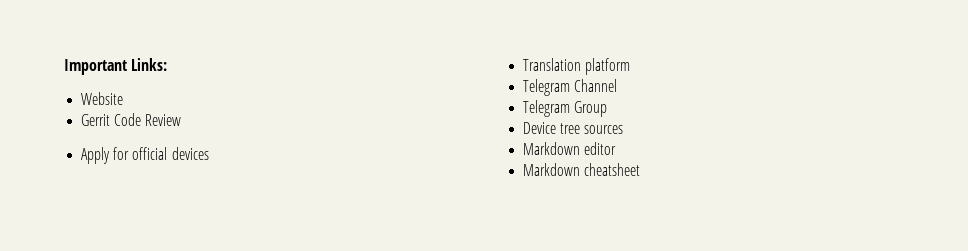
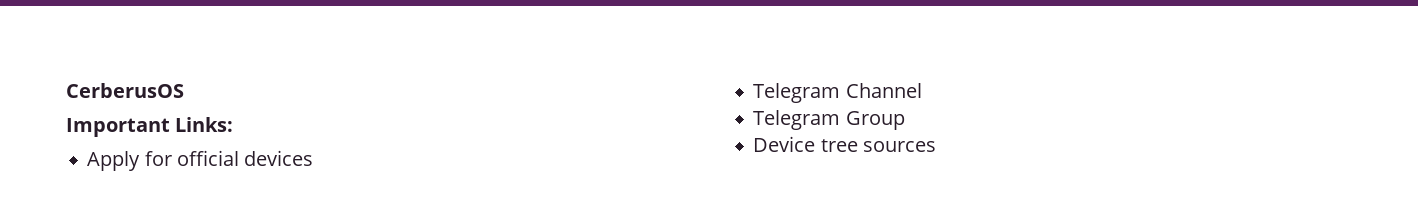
(64, 67) none -> [66,83,184,98] CerberusOS //
[81,92,124,105] [81,113,182,126] // Website // Gerrit Code Review -> (234, 124) none
[523,58,631,75] // Translation platform -> (314, 158) none
[523,142,617,155] [523,163,641,176] // Markdown editor // Markdown cheatsheet -> (936, 146) none

